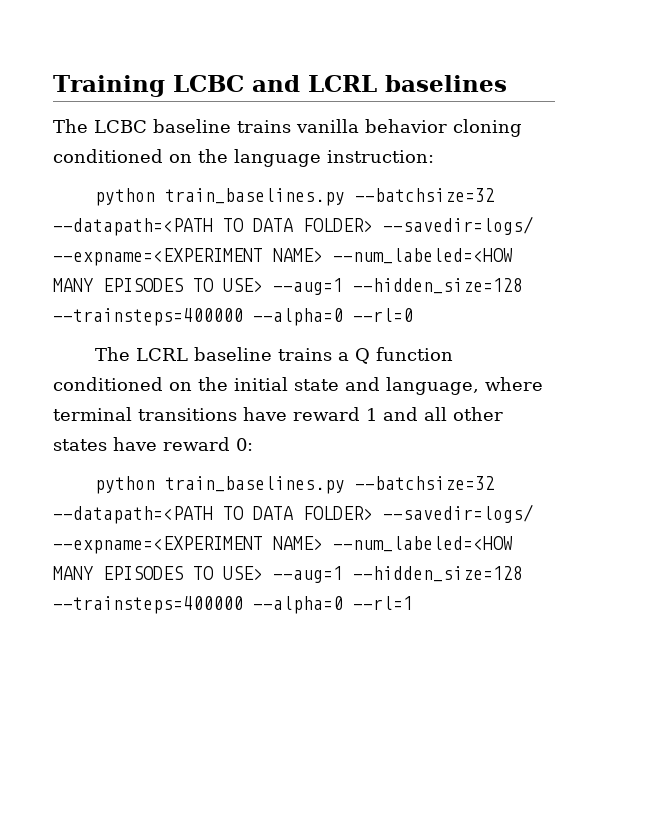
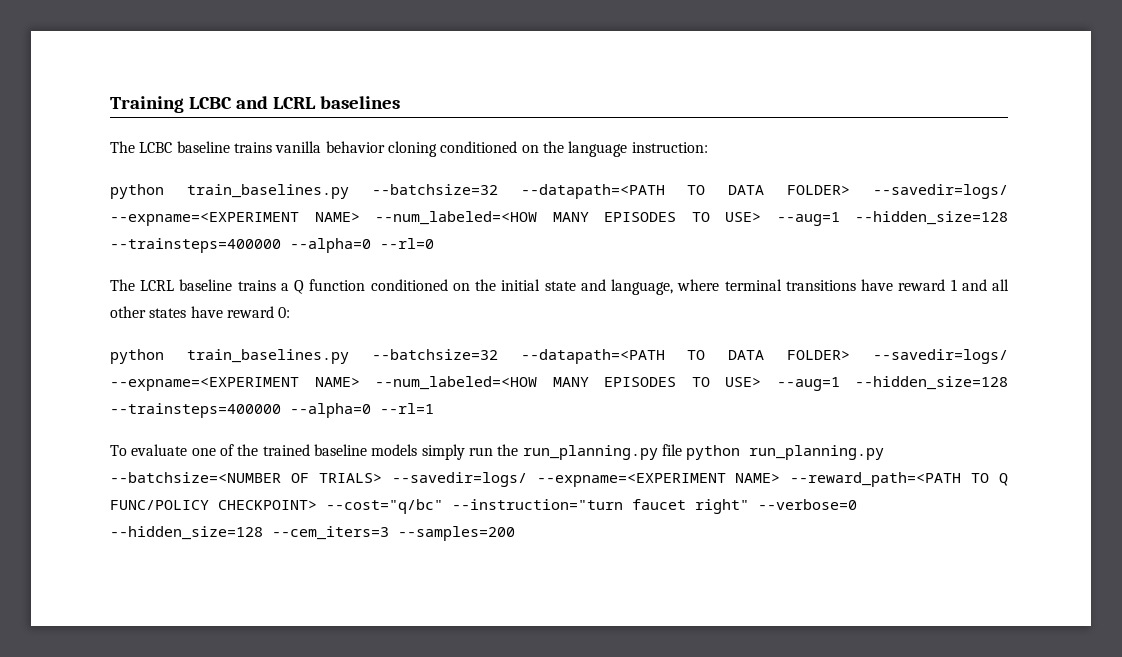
(413, 603) none -> [110,444,885,460] [110,472,1008,487] [110,499,857,514] [110,526,515,541] // To evaluate one of the trained baseline models simply run the run_planning.py file python run_planning.py --batchsize=<NUMBER OF TRIALS> --savedir=logs/ --expname=<EXPERIMENT NAME> --reward_path=<PATH TO Q FUNC/POLICY CHECKPOINT> --cost="q/bc" --instruction="turn faucet right" --verbose=0 --hidden_size=128 --cem_iters=3 --samples=200

